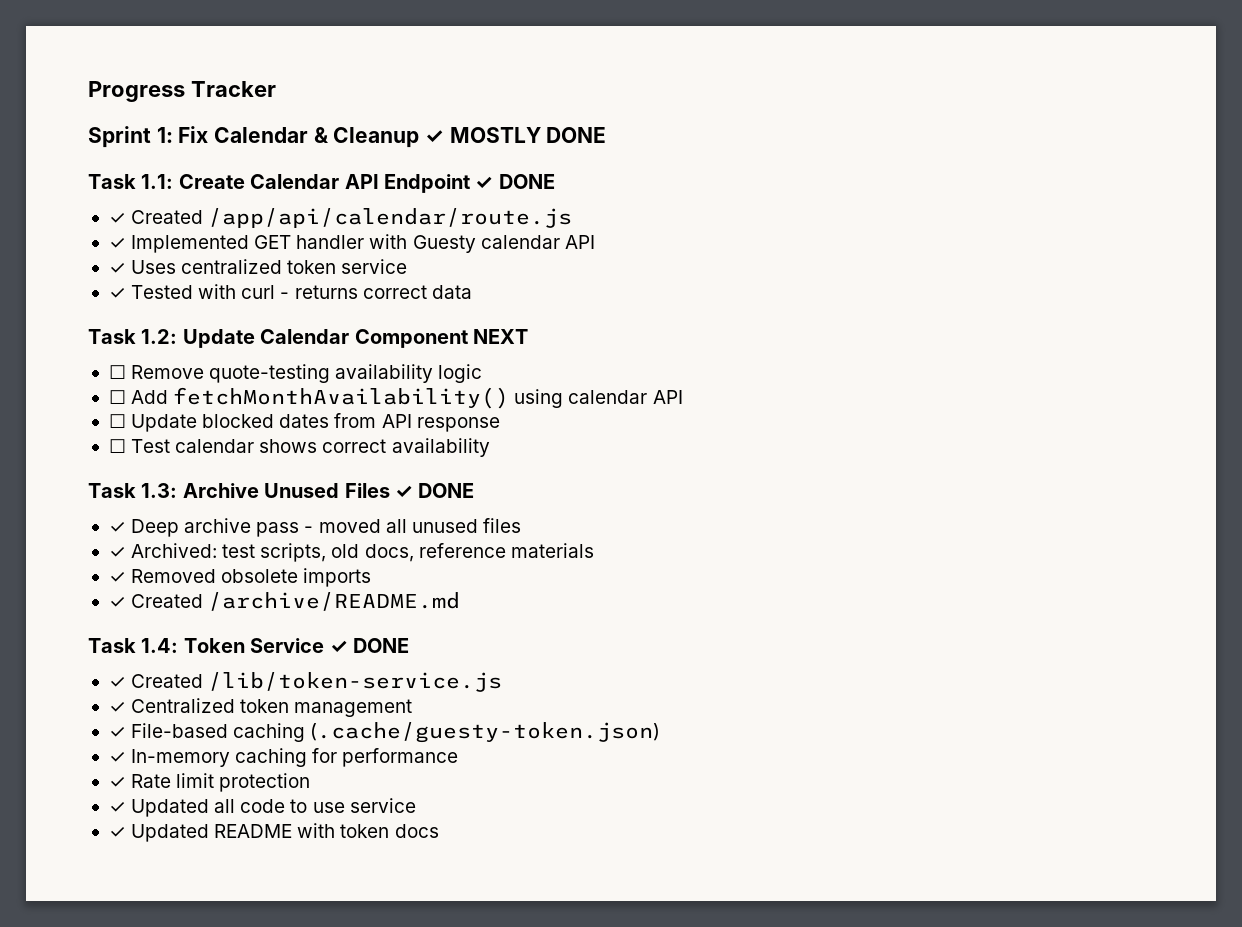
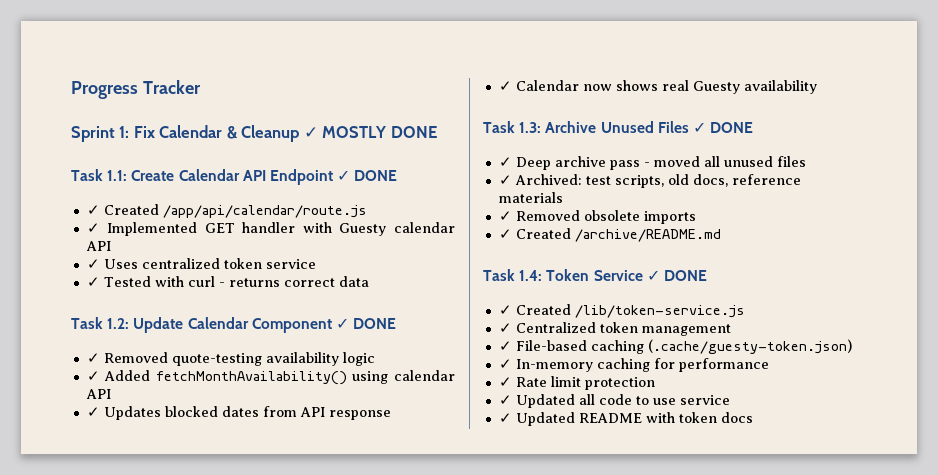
[473,329,528,344] [108,365,205,379] NEXT // ☐ Remove -> [335,318,397,329] [86,352,168,363] ✓ DONE // ✓ Removed
[108,390,169,404] ☐ Add -> [86,370,151,381] ✓ Added
[108,414,198,432] ☐ Update -> [86,406,161,420] ✓ Updates
[108,439,387,453] ☐ Test calendar shows correct -> [498,80,740,94] ✓ Calendar now shows real Guesty

